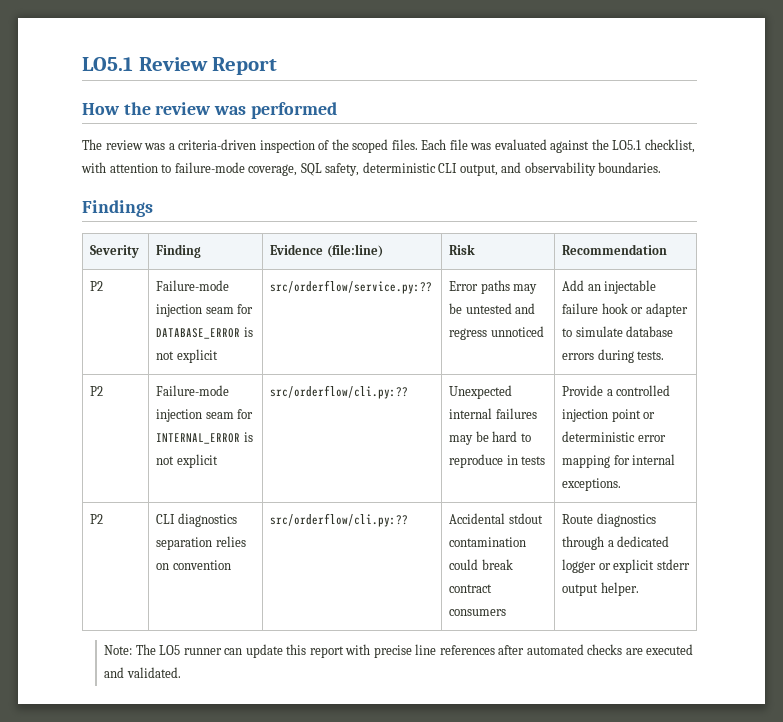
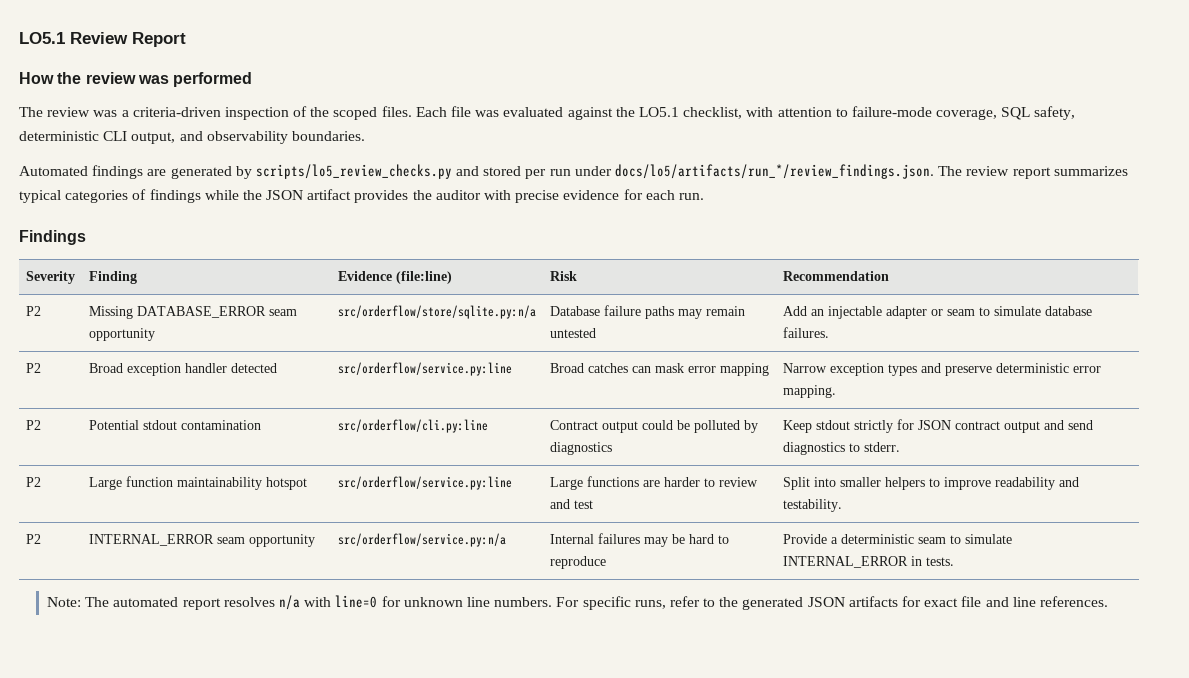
(662, 167) none -> [19,164,1128,179] [19,189,704,203] // Automated findings are generated by scripts/lo5_review_checks.py and stored per run under docs/lo5/artifacts/run_*/review_findings.json. The review report summarizes typical categories of findings while the JSON artifact provides the auditor with precise evidence for each run.
[156,280,230,291] [156,304,254,317] [156,327,253,339] [156,349,218,363] [270,280,433,294] [449,281,479,291] Failure-mode injection seam for DATABASE_ERROR is not explicit | src/orderflow/service.py:?? | Error -> [88,306,297,319] [88,328,155,341] [337,305,536,319] [549,305,641,316] Missing DATABASE_ERROR seam opportunity | src/orderflow/store/sqlite.py:n/a | Database failure
[449,303,463,314] be -> [705,306,745,316] remain
[515,303,536,314] [449,326,544,340] and regress unnoticed -> (596, 333) none
[562,303,688,317] [562,326,674,337] [562,349,665,363] [90,386,104,396] [156,385,230,396] [156,409,254,422] [156,432,253,444] [156,454,218,468] [270,385,409,399] [449,385,513,399] [449,408,493,419] failure hook or adapter to simulate database errors during tests. // P2 | Failure-mode injection seam for INTERNAL_ERROR is not explicit | src/orderflow/cli.py:?? | Unexpected internal -> [885,306,1092,319] [782,327,829,338] [25,363,41,373] [88,363,277,376] [337,362,512,376] [549,363,769,376] [782,363,1101,376] [782,385,836,398] [25,420,41,430] [88,420,261,430] [337,419,488,433] [549,420,758,433] [549,442,612,455] [782,419,1093,433] [782,442,900,455] [25,477,41,487] [88,476,307,490] [337,476,512,490] [549,476,758,490] [549,499,593,509] [782,477,1079,490] [782,499,842,512] [25,534,41,544] [88,534,315,547] [337,533,506,547] [549,534,594,544] adapter or seam to simulate database failures. // P2 | Broad exception handler detected | src/orderflow/service.py:line | Broad catches can mask error mapping | Narrow exception types and preserve deterministic error mapping. // P2 | Potential stdout contamination | src/orderflow/cli.py:line | Contract output could be polluted by diagnostics | Keep stdout strictly for JSON contract output and send diagnostics to stderr. // P2 | Large function maintainability hotspot | src/orderflow/service.py:line | Large functions are harder to review and test | Split into smaller helpers to improve readability and testability. // P2 | INTERNAL_ERROR seam opportunity | src/orderflow/service.py:n/a | Internal
[506,455,546,465] in tests -> (606, 562) none
[616,385,671,396] [562,409,656,422] [562,431,666,442] [562,454,676,468] [562,478,622,491] [90,514,104,524] [156,513,237,527] [156,536,246,550] [156,560,231,570] [270,513,409,527] [449,513,543,524] [449,537,527,547] [449,559,513,570] [449,584,493,593] [449,609,507,616] [562,513,656,527] [562,536,670,550] [562,559,690,573] [562,582,639,596] [104,644,694,658] [104,667,181,678] controlled injection point or deterministic error mapping for internal exceptions. // P2 | CLI diagnostics separation relies on convention | src/orderflow/cli.py:?? | Accidental stdout contamination could break contract consumers | Route diagnostics through a dedicated logger or explicit stderr output helper. // Note: The LO5 runner can update this report with precise line references after automated checks are executed and validated. -> [840,534,1012,544] [782,556,954,568] [47,595,1108,610] deterministic seam to simulate INTERNAL_ERROR in tests. // Note: The automated report resolves n/a with line=0 for unknown line numbers. For specific runs, refer to the generated JSON artifacts for exact file and line references.

